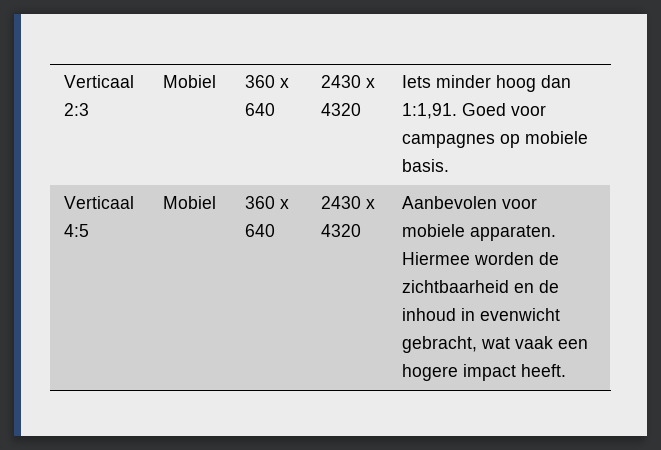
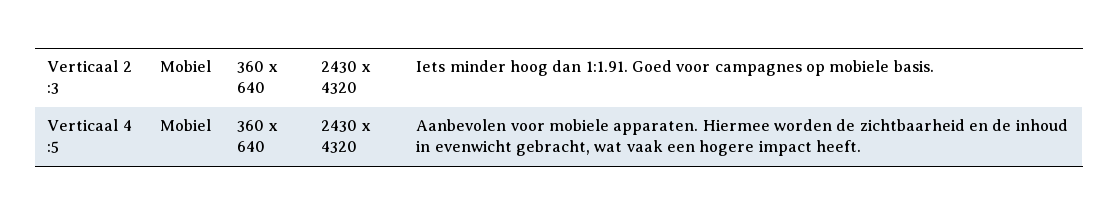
[63,75,134,88] [63,103,89,116] Verticaal 2:3 -> [47,60,132,72] [47,83,60,94] Verticaal 2 :3
[401,103,457,119] 1:1,91. -> [585,61,628,72] 1:1.91.
[63,224,89,237] 4:5 -> [122,120,132,131] [47,141,60,153] 4 :5

